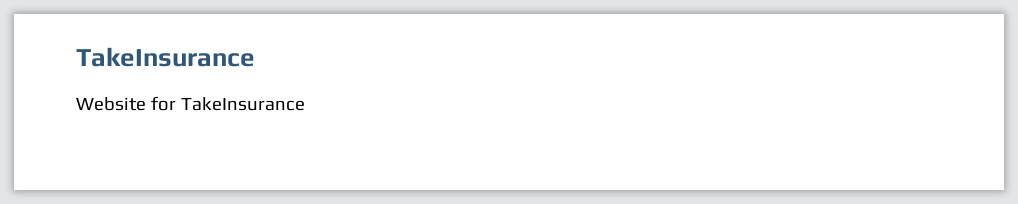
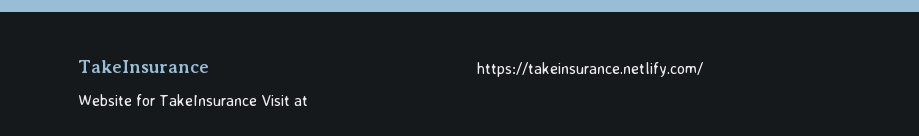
(305, 104) none -> [261,95,308,106] [477,62,703,77] Visit at https://takeinsurance.netlify.com/

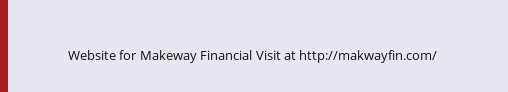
[78,60,209,73] TakeInsurance // -> (68, 55) none
[159,94,258,106] TakeInsurance -> [139,50,253,63] Makeway Financial
[477,62,703,77] https://takeinsurance.netlify.com/ -> [299,50,438,63] http://makwayfin.com/

